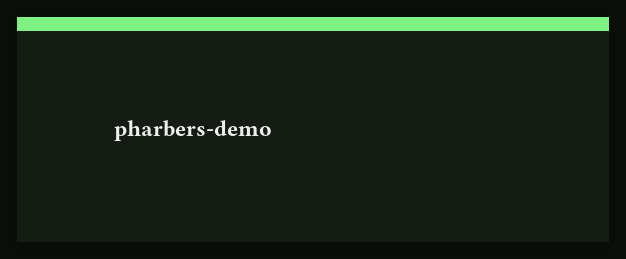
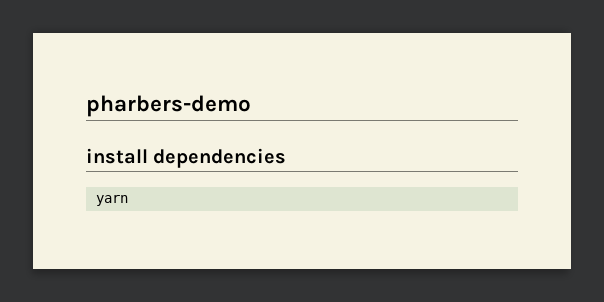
(272, 130) none -> [86,148,287,168] [95,195,128,206] // install dependencies // yarn

